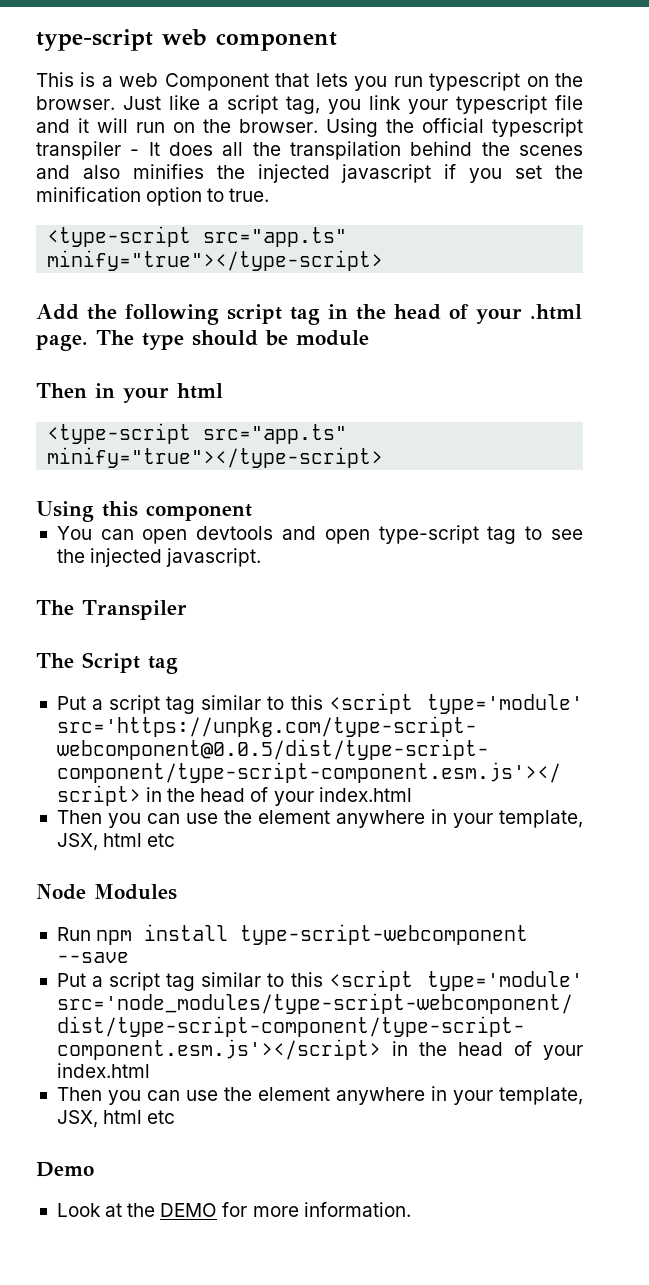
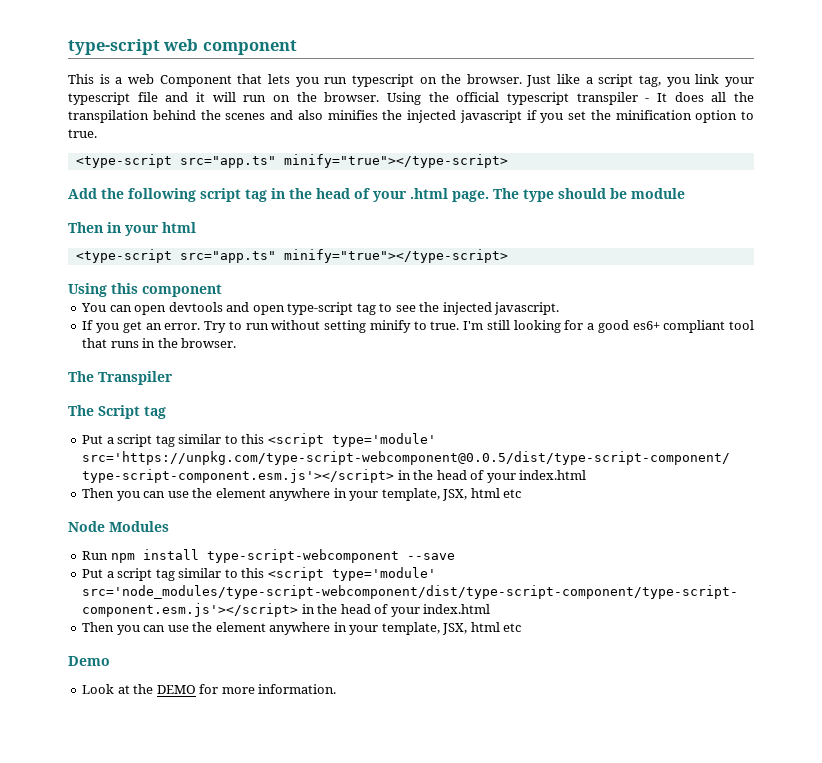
(262, 557) none -> [82,320,754,333] [82,338,237,348] // If you get an error. Try to run without setting minify to true. I'm still looking for a good es6+ compliant tool that runs in the browser.

